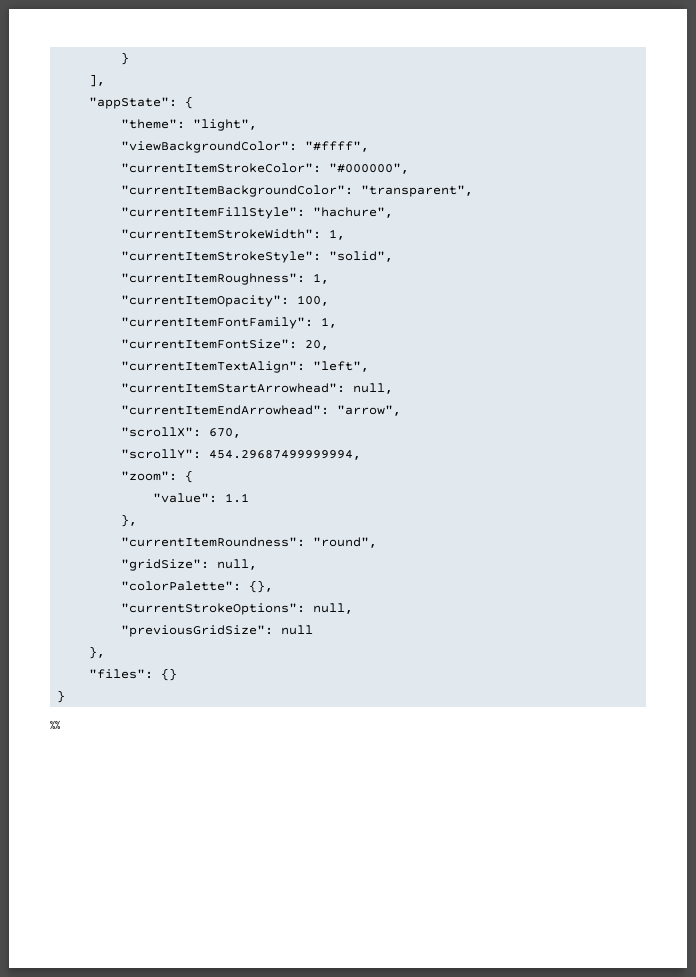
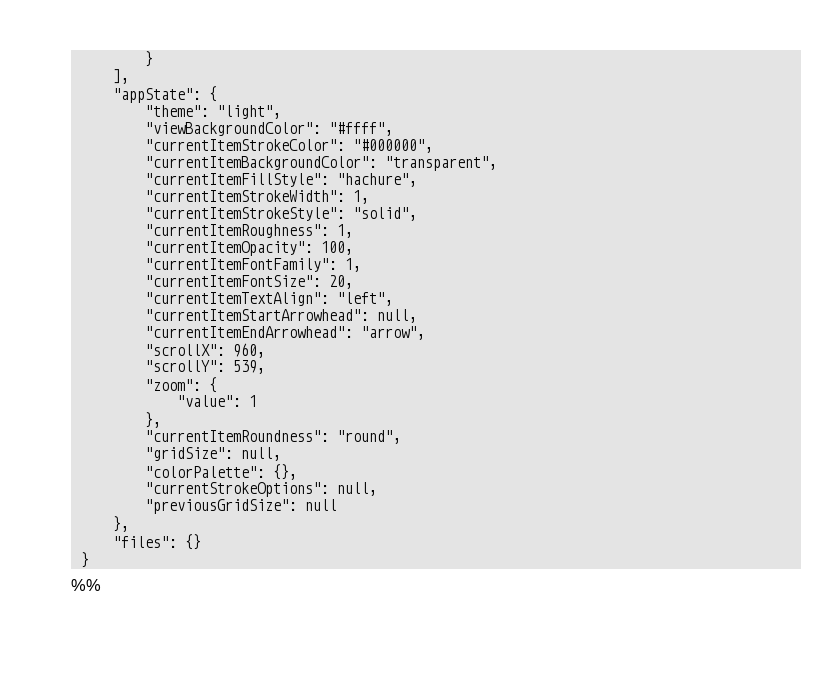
[208,428,241,438] 670, -> [232,343,265,358] 960,
[208,450,361,460] 454.29687499999994, -> [232,360,265,374] 539,
[224,493,249,503] 1.1 -> [248,395,257,407] 1

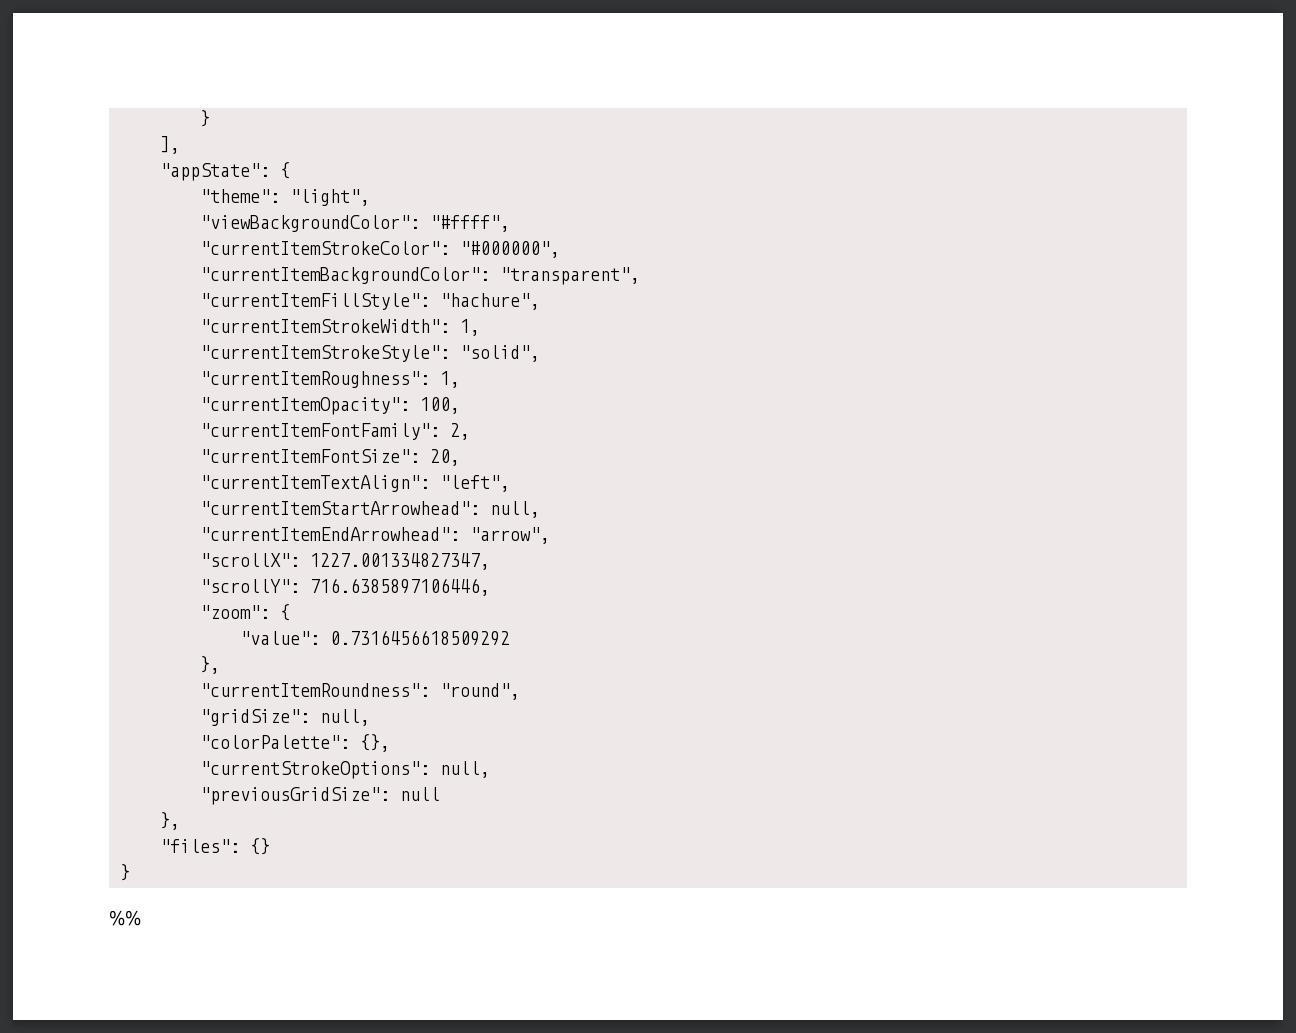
[344,258,361,272] 1, -> [450,423,471,440] 2,
[232,343,265,358] 960, -> [310,553,491,570] 1227.001334827347,
[232,360,265,374] 539, -> [310,578,491,596] 716.6385897106446,
[248,395,257,407] 1 -> [330,630,511,646] 0.7316456618509292

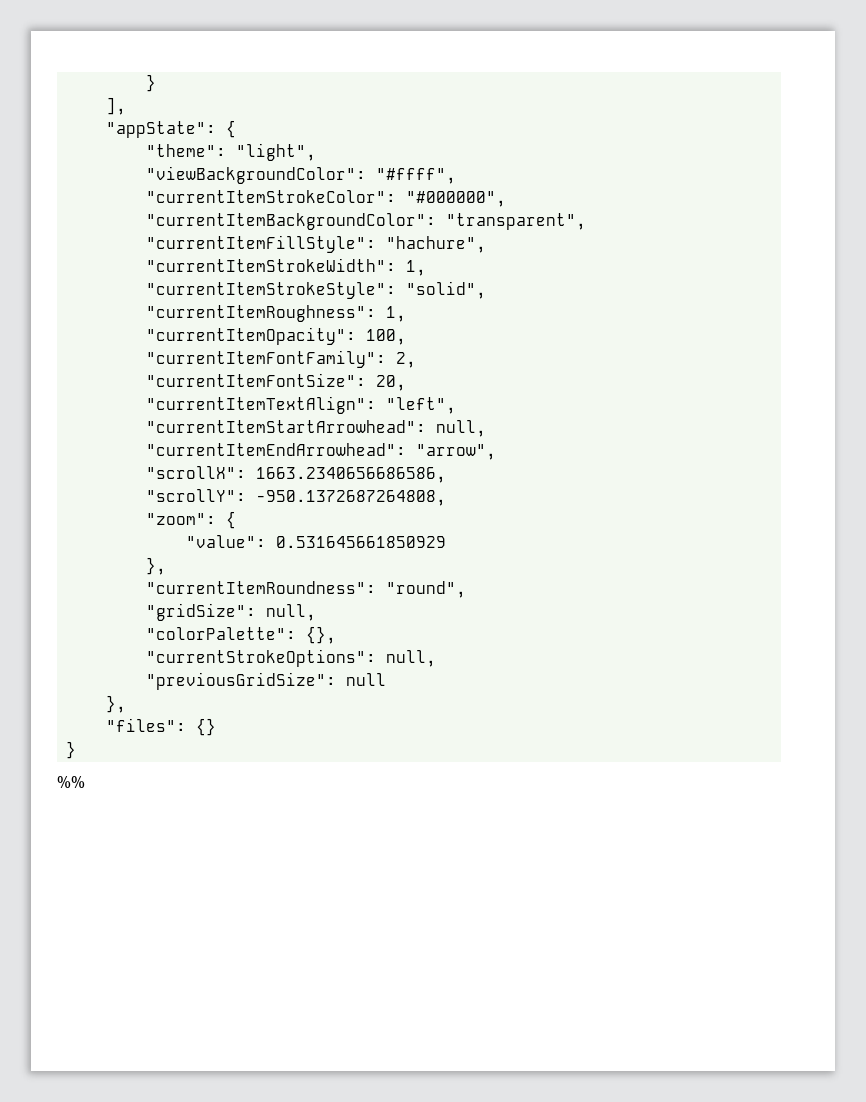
[310,553,491,570] 1227.001334827347, -> [256,467,447,483] 1663.2340656686586,
[310,578,491,596] 716.6385897106446, -> [256,490,447,506] -950.1372687264808,
[330,630,511,646] 0.7316456618509292 -> [276,536,447,548] 0.531645661850929

